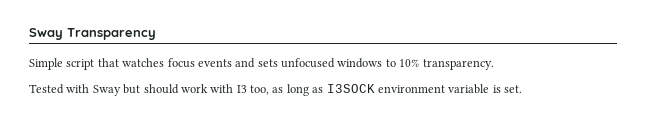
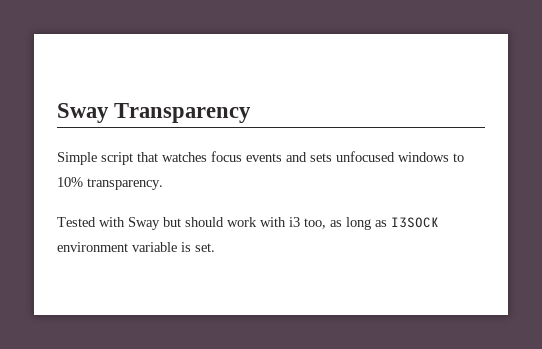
[236,85,247,93] I3 -> [289,217,300,227] i3

